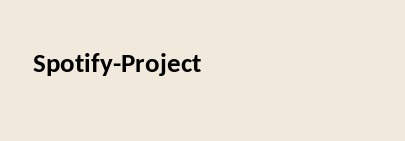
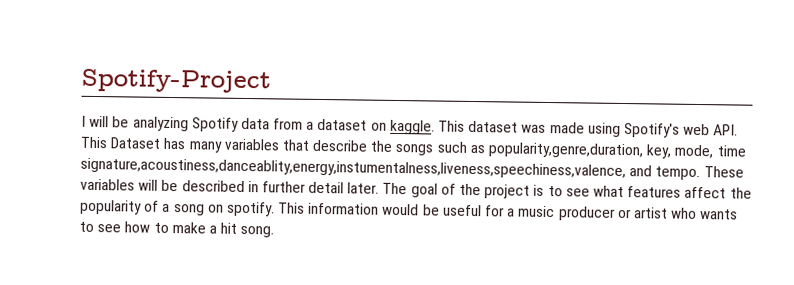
(201, 64) none -> [81,115,739,138] [80,136,746,159] [80,157,744,181] [80,178,752,199] [80,199,739,221] [79,221,275,238] // I will be analyzing Spotify data from a dataset on kaggle. This dataset was made using Spotify's web API. This Dataset has many variables that describe the songs such as popularity,genre,duration, key, mode, time signature,acoustiness,danceablity,energy,instumentalness,liveness,speechiness,valence, and tempo. These variables will be described in further detail later. The goal of the project is to see what features affect the popularity of a song on spotify. This information would be useful for a music producer or artist who wants to see how to make a hit song.

